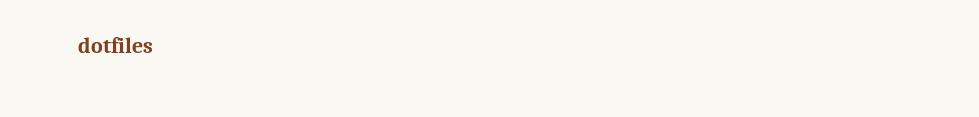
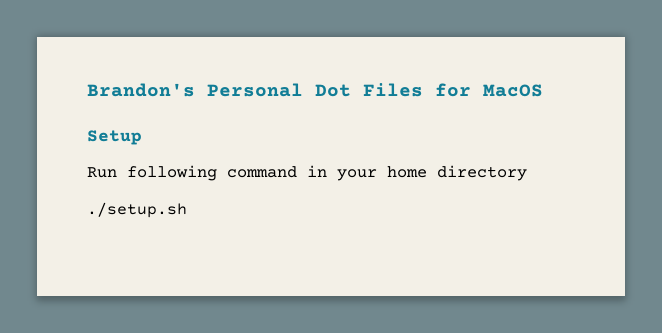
[78,37,153,53] dotfiles -> [87,83,543,97] [87,130,142,145] [87,165,527,181] [87,202,187,218] Brandon's Personal Dot Files for MacOS // Setup // Run following command in your home directory // ./setup.sh

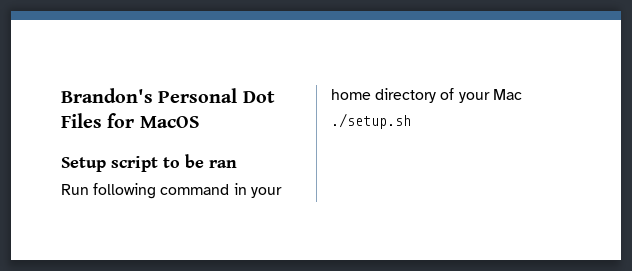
(142, 137) none -> [111,154,237,172] script to be ran
(527, 173) none -> [440,88,522,103] of your Mac

